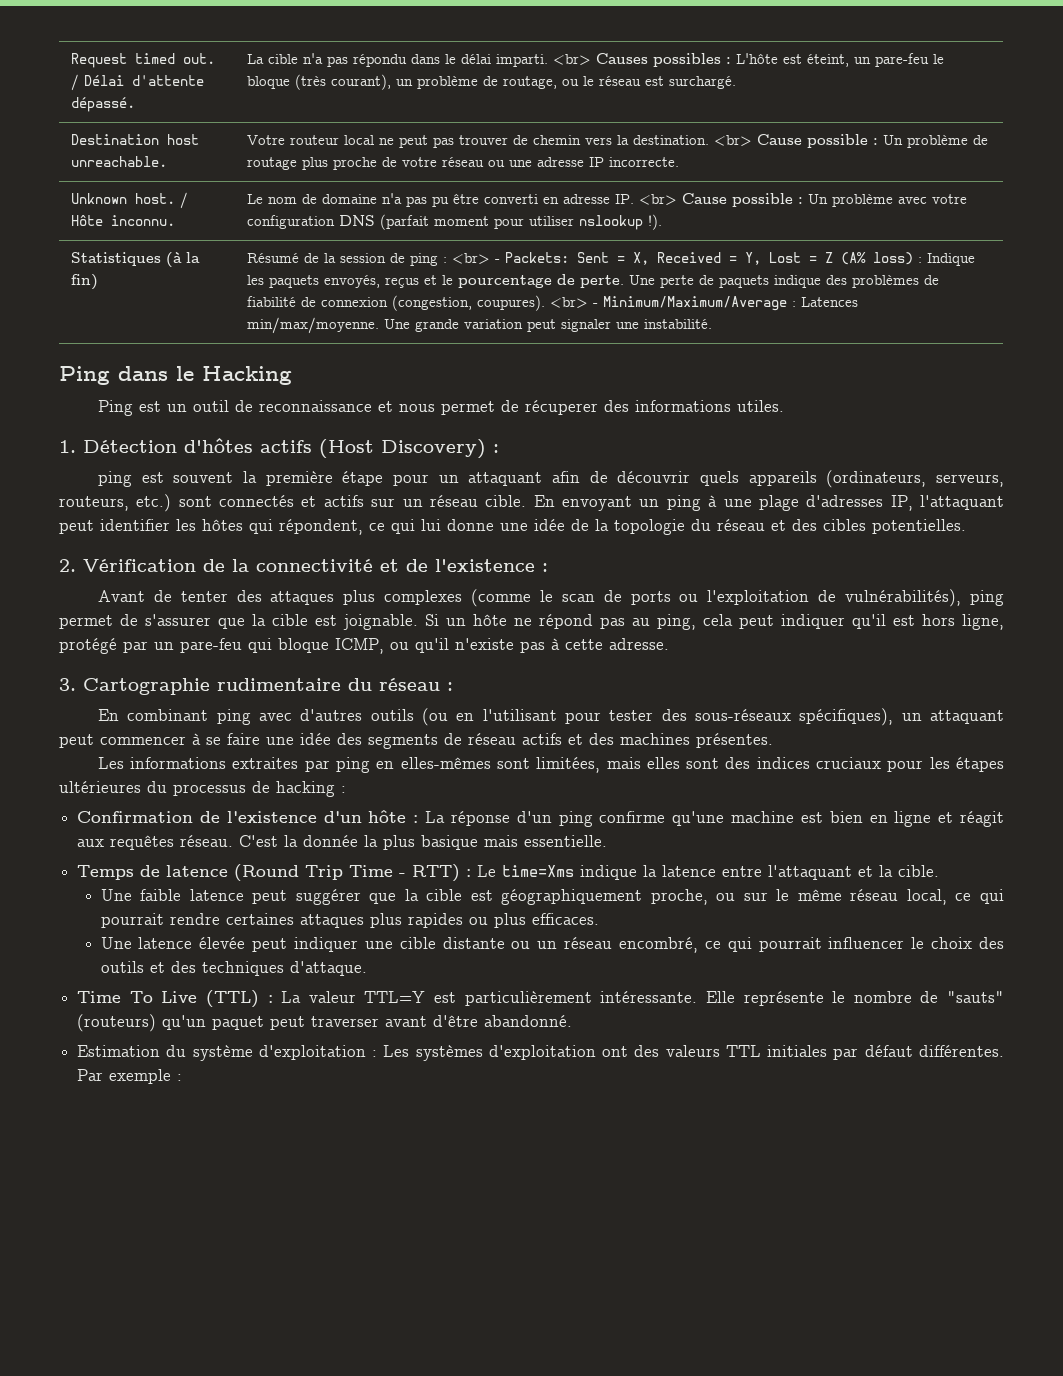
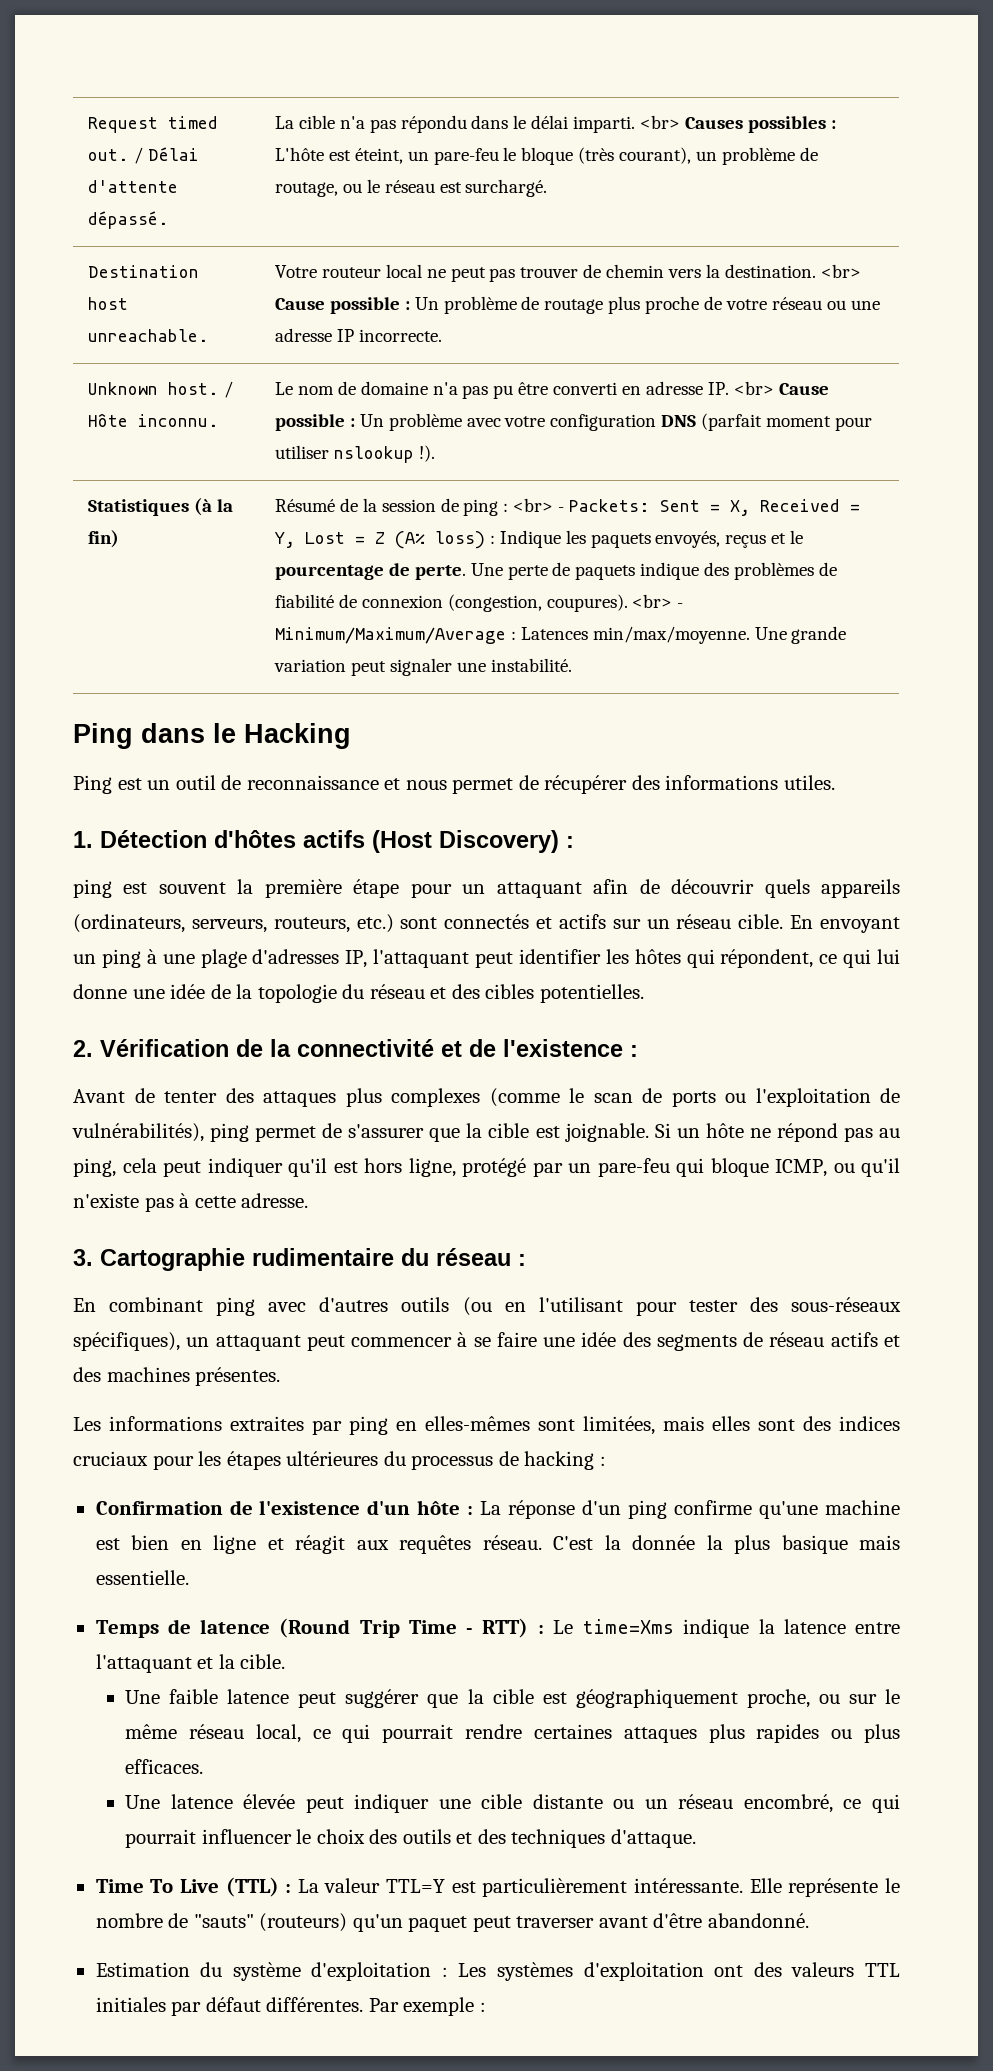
[524,400,598,415] récuperer -> [544,775,628,794] récupérer

